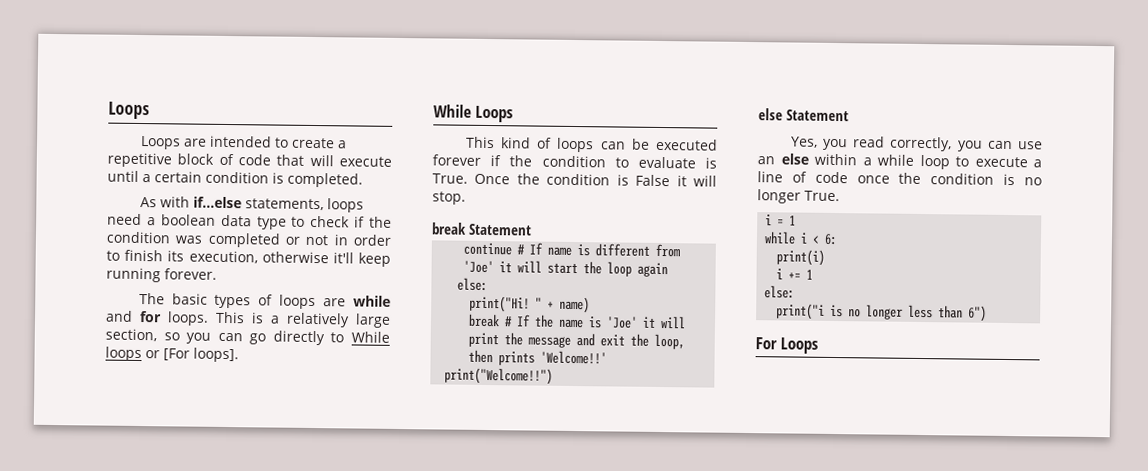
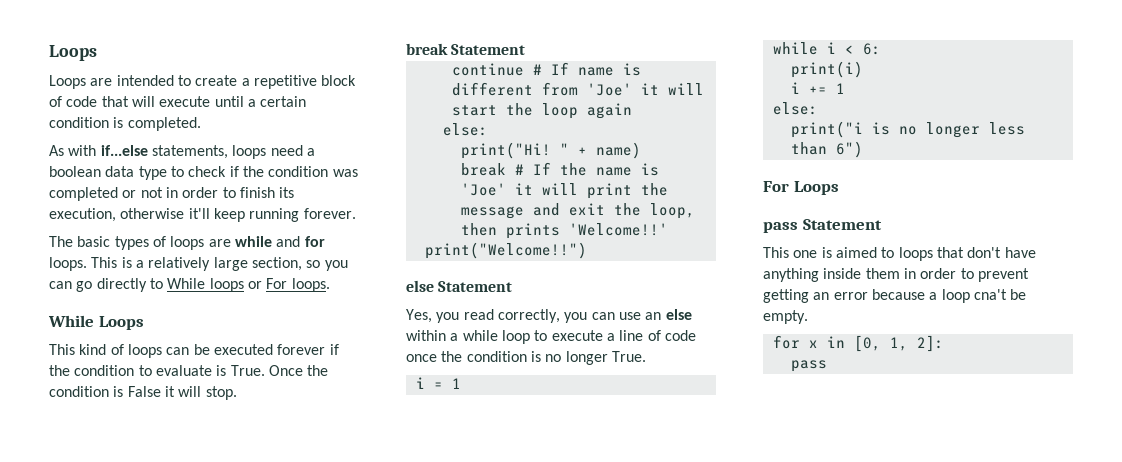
[163,347,239,363] [For loops]. -> [266,278,330,292] For loops.
(819, 345) none -> [763,219,882,233] [763,247,1036,261] [763,268,1029,282] [763,289,1027,303] [763,310,808,324] [772,335,944,352] [790,360,827,372] // pass Statement // This one is aimed to loops that don't have anything inside them in order to prevent getting an error because a loop cna't be empty. // for x in [0, 1, 2]: // pass

